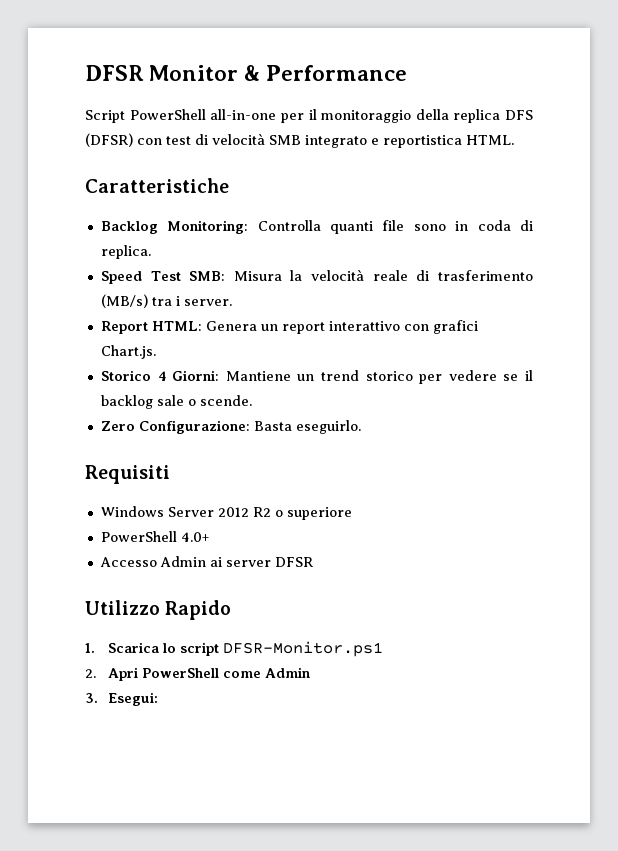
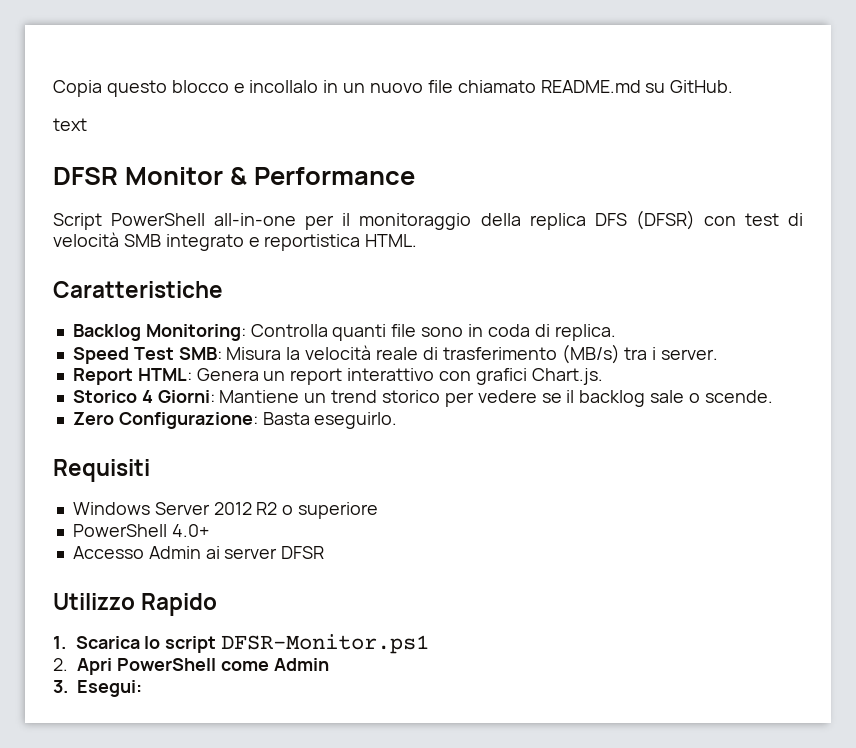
(85, 73) none -> [53,80,734,97] [53,118,87,131] Copia questo blocco e incollalo in un nuovo file chiamato README.md su GitHub. // text //

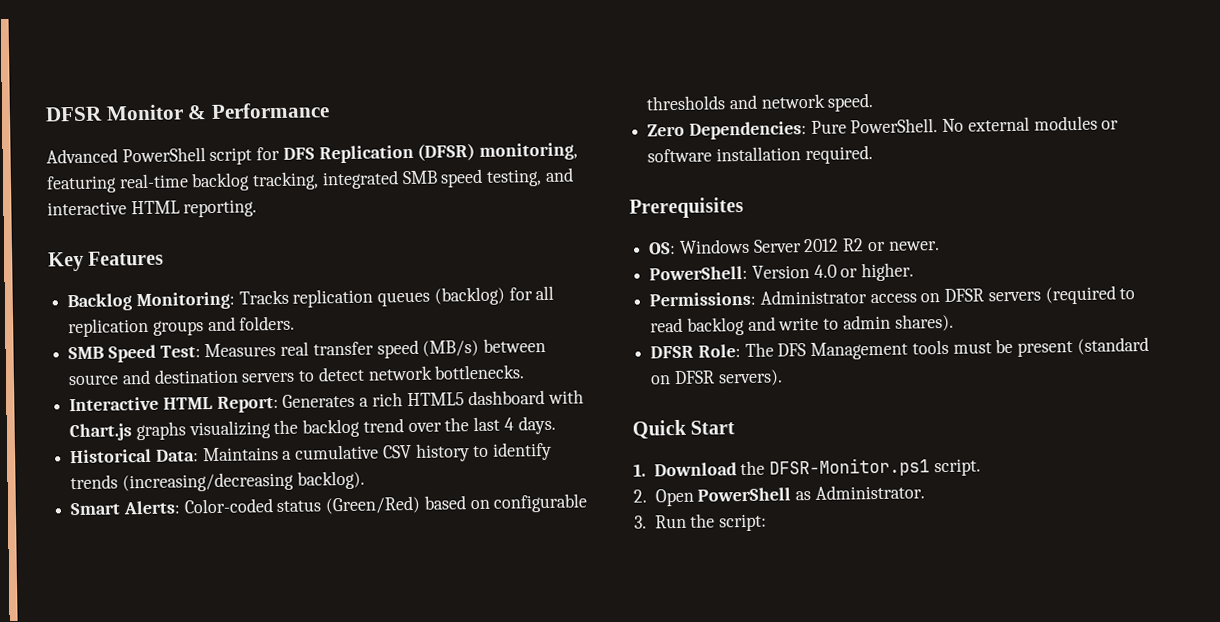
[53,80,734,97] [53,118,87,131] [53,167,415,185] [53,210,804,230] [53,232,418,251] [53,281,223,298] [72,324,616,341] [72,344,719,364] [72,368,603,385] [72,390,773,407] [72,412,398,429] [53,459,150,482] [72,502,379,519] [72,524,209,537] [72,546,325,559] [53,593,218,616] [53,636,217,653] Copia questo blocco e incollalo in un nuovo file chiamato README.md su GitHub. // text // DFSR Monitor & Performance // Script PowerShell all-in-one per il monitoraggio della replica DFS (DFSR) con test di velocità SMB integrato e reportistica HTML. // Caratteristiche // Backlog Monitoring: Controlla quanti file sono in coda di replica. // Speed Test SMB: Misura la velocità reale di trasferimento (MB/s) tra i server. // Report HTML: Genera un report interattivo con grafici Chart.js. // Storico 4 Giorni: Mantiene un trend storico per vedere se il backlog sale o scende. // Zero Configurazione: Basta eseguirlo. // Requisiti // Windows Server 2012 R2 o superiore // PowerShell 4.0+ // Accesso Admin ai server DFSR // Utilizzo Rapido // 1. Scarica lo script -> [45,102,331,122] [46,142,579,165] [46,167,574,194] [47,199,258,218] [48,250,165,272] [67,285,555,312] [68,315,296,338] [68,337,547,363] [68,364,526,386] [69,389,585,413] [69,415,556,442] [70,441,553,464] [70,470,365,493] [70,493,589,516] [646,93,875,112] [647,115,1120,140] [647,145,873,165] [629,196,744,219] [648,238,940,255] [649,262,915,282] [649,285,1136,307] [650,313,954,336] [650,336,1149,360] [650,369,783,387] [632,419,736,440] [633,460,766,477] DFSR Monitor & Performance // Advanced PowerShell script for DFS Replication (DFSR) monitoring, featuring real-time backlog tracking, integrated SMB speed testing, and interactive HTML reporting. // Key Features // Backlog Monitoring: Tracks replication queues (backlog) for all replication groups and folders. // SMB Speed Test: Measures real transfer speed (MB/s) between source and destination servers to detect network bottlenecks. // Interactive HTML Report: Generates a rich HTML5 dashboard with Chart.js graphs visualizing the backlog trend over the last 4 days. // Historical Data: Maintains a cumulative CSV history to identify trends (increasing/decreasing backlog). // Smart Alerts: Color-coded status (Green/Red) based on configurable thresholds and network speed. // Zero Dependencies: Pure PowerShell. No external modules or software installation required. // Prerequisites // OS: Windows Server 2012 R2 or newer. // PowerShell: Version 4.0 or higher. // Permissions: Administrator access on DFSR servers (required to read backlog and write to admin shares). // DFSR Role: The DFS Management tools must be present (standard on DFSR servers). // Quick Start // 1. Download the
(430, 644) none -> [933,458,981,477] script.
[77,658,329,675] [53,680,142,697] Apri PowerShell come Admin // 3. Esegui: -> [654,484,925,507] [634,513,768,532] Open PowerShell as Administrator. // 3. Run the script:

